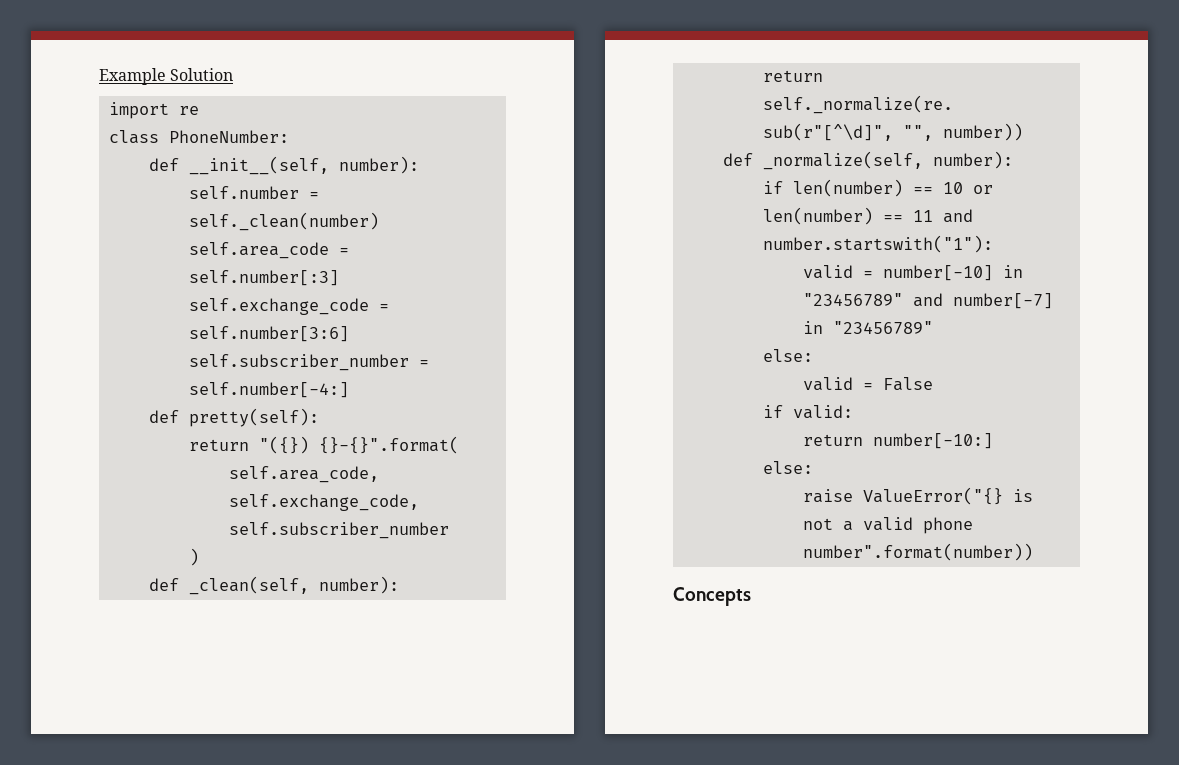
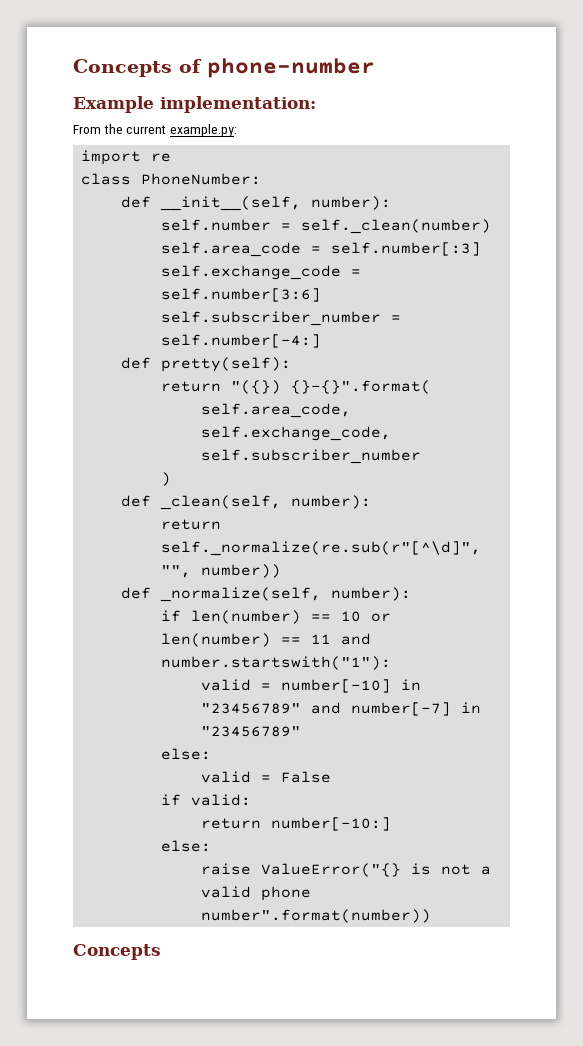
[99,68,234,85] Example Solution -> [73,58,375,78] [73,96,316,113] [73,124,237,137] Concepts of phone-number // Example implementation: // From the current example.py:

